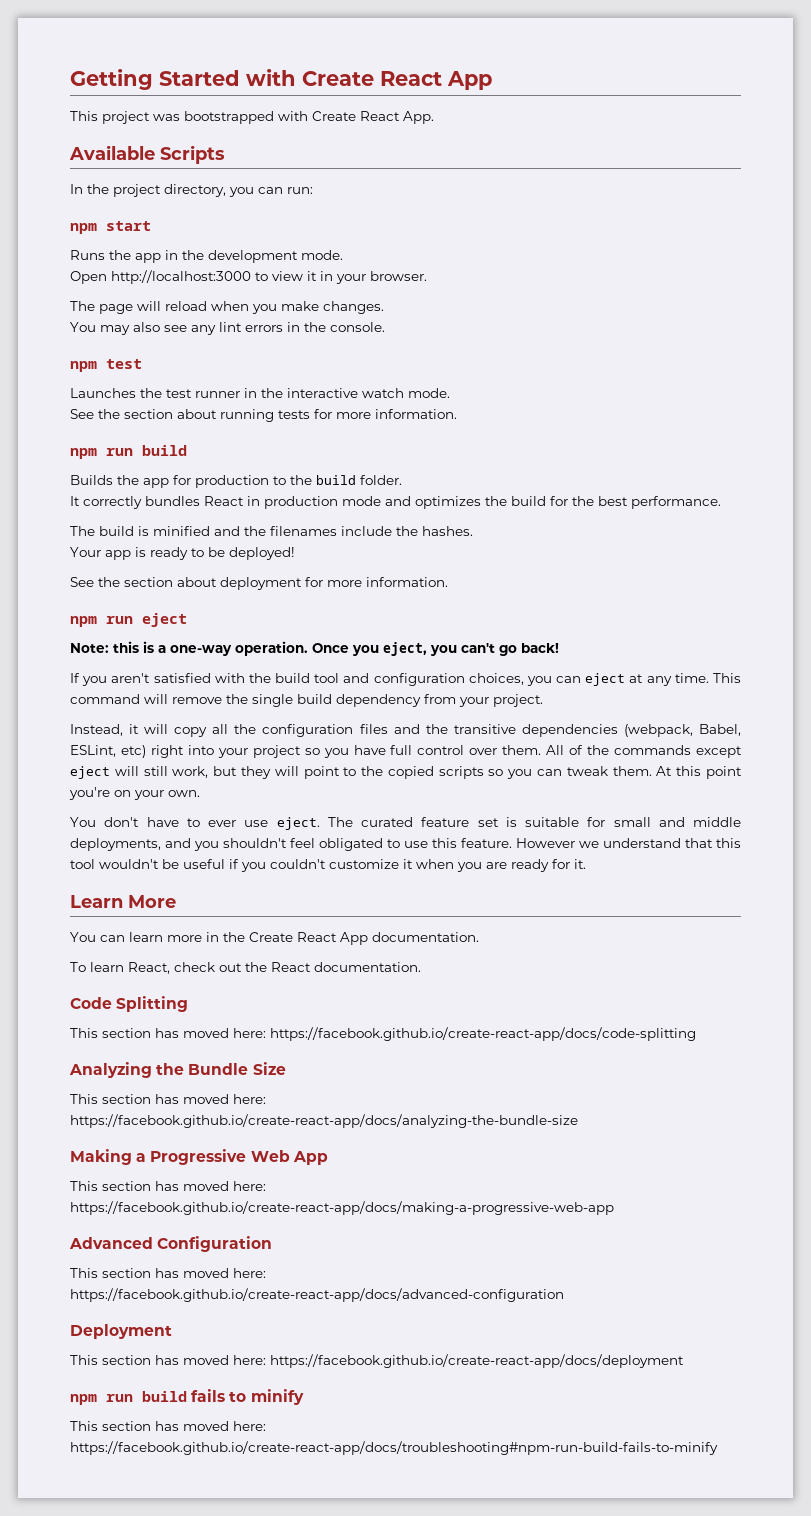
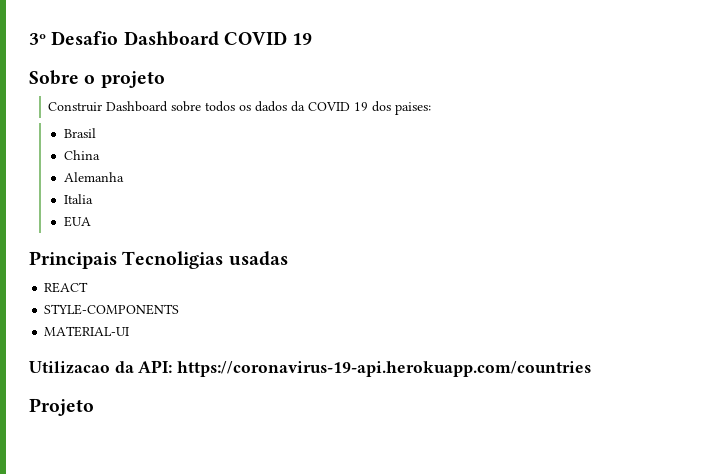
[70,69,492,90] [70,111,434,124] [69,145,225,164] [70,184,313,197] [70,221,151,234] [70,250,343,263] [70,270,427,284] [70,301,384,314] [70,322,385,335] [70,359,142,372] [70,388,450,398] [70,409,457,422] [70,445,187,459] [70,475,402,488] [70,496,721,509] [70,526,473,536] [70,547,295,560] [70,577,448,590] [70,613,187,627] [70,641,559,656] [70,673,741,686] [70,694,543,707] [70,724,742,737] [70,745,743,758] [70,766,742,779] [69,787,200,800] [70,817,741,830] [70,838,741,851] [70,859,586,872] [70,895,176,908] [70,932,479,945] [70,962,421,974] [70,996,189,1012] [70,1027,696,1041] [69,1062,286,1078] [70,1094,266,1104] [70,1114,578,1128] [70,1149,328,1165] [70,1181,266,1191] [70,1201,614,1215] [69,1236,273,1252] [70,1268,266,1278] [70,1288,564,1302] [70,1324,172,1339] [70,1354,684,1368] [70,1389,304,1405] [70,1421,266,1431] [70,1441,718,1455] Getting Started with Create React App // This project was bootstrapped with Create React App. // Available Scripts // In the project directory, you can run: // npm start // Runs the app in the development mode. // Open http://localhost:3000 to view it in your browser. // The page will reload when you make changes. // You may also see any lint errors in the console. // npm test // Launches the test runner in the interactive watch mode. // See the section about running tests for more information. // npm run build // Builds the app for production to the build folder. // It correctly bundles React in production mode and optimizes the build for the best performance. // The build is minified and the filenames include the hashes. // Your app is ready to be deployed! // See the section about deployment for more information. // npm run eject // Note: this is a one-way operation. Once you eject, you can't go back! // If you aren't satisfied with the build tool and configuration choices, you can eject at any time. This command will remove the single build dependency from your project. // Instead, it will copy all the configuration files and the transitive dependencies (webpack, Babel, ESLint, etc) right into your project so you have full control over them. All of the commands except eject will still work, but they will point to the copied scripts so you can tweak them. At this point you're on your own. // You don't have to ever use eject. The curated feature set is suitable for small and middle deployments, and you shouldn't feel obligated to use this feature. However we understand that this tool wouldn't be useful if you couldn't customize it when you are ready for it. // Learn More // You can learn more in the Create React App documentation. // To learn React, check out the React documentation. // Code Splitting // This section has moved here: https://facebook.github.io/create-react-app/docs/code-splitting // Analyzing the Bundle Size // This section has moved here: https://facebook.github.io/create-react-app/docs/analyzing-the-bundle-size // Making a Progressive Web App // This section has moved here: https://facebook.github.io/create-react-app/docs/making-a-progressive-web-app // Advanced Configuration // This section has moved here: https://facebook.github.io/create-react-app/docs/advanced-configuration // Deployment // This section has moved here: https://facebook.github.io/create-react-app/docs/deployment // npm run build fails to minify // This section has moved here: https://facebook.github.io/create-react-app/docs/troubleshooting#npm-run-build-fails-to-minify -> [29,31,313,46] [29,70,165,88] [48,101,432,115] [63,128,96,138] [63,150,100,160] [63,172,124,182] [63,194,93,204] [63,216,91,227] [29,251,288,269] [44,282,89,293] [44,304,180,315] [44,326,130,337] [29,360,592,377] [29,398,94,416] 3º Desafio Dashboard COVID 19 // Sobre o projeto // Construir Dashboard sobre todos os dados da COVID 19 dos paises: // Brasil // China // Alemanha // Italia // EUA // Principais Tecnoligias usadas // REACT // STYLE-COMPONENTS // MATERIAL-UI // Utilizacao da API: https://coronavirus-19-api.herokuapp.com/countries // Projeto

